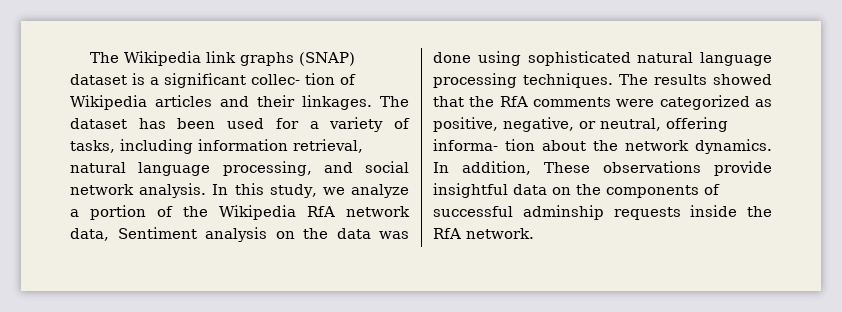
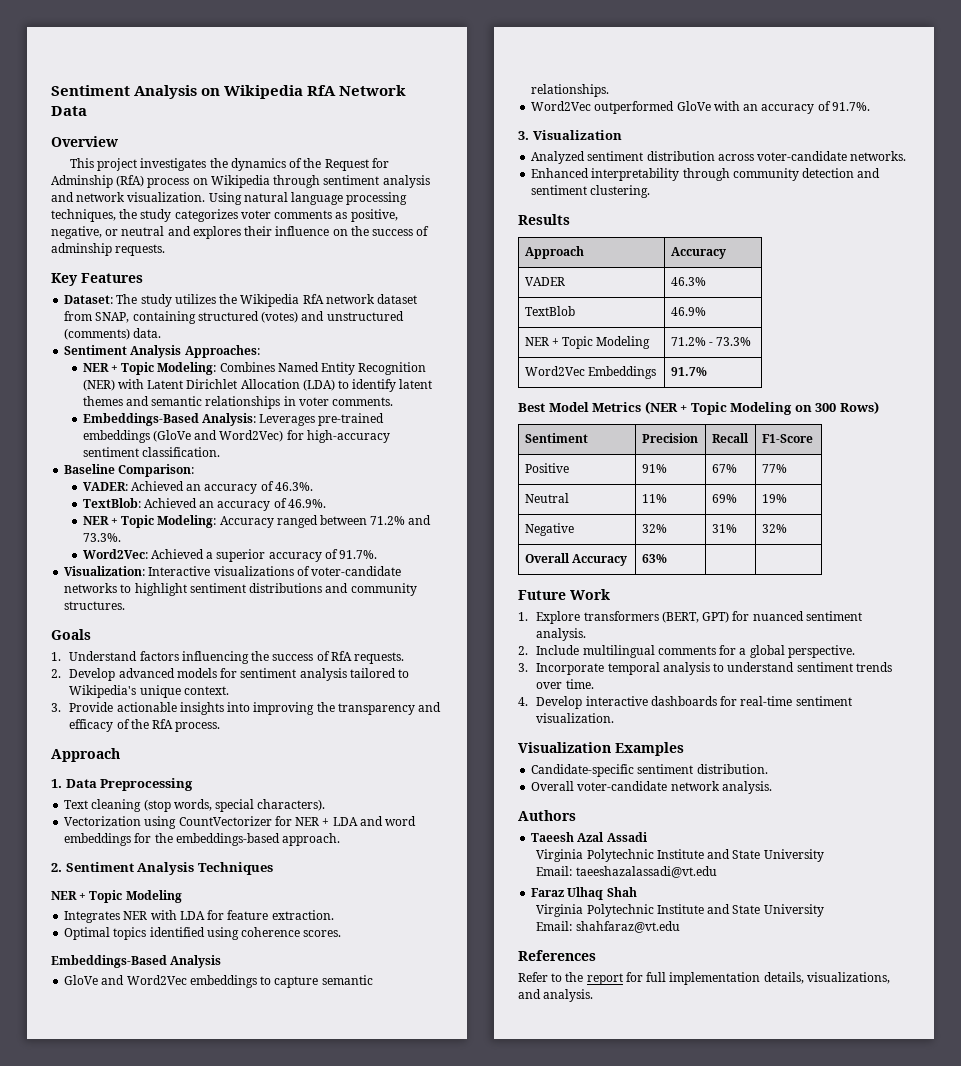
[89,51,355,66] [70,73,356,88] [70,95,409,110] [70,117,411,132] [70,139,363,154] [70,161,409,176] [70,183,409,198] [70,205,410,220] [70,227,409,242] [433,51,772,66] [433,73,772,88] [433,95,772,110] [433,117,728,132] [433,139,772,154] [433,161,772,176] [433,183,720,198] [433,205,772,220] [433,228,534,239] The Wikipedia link graphs (SNAP) dataset is a significant collec- tion of Wikipedia articles and their linkages. The dataset has been used for a variety of tasks, including information retrieval, natural language processing, and social network analysis. In this study, we analyze a portion of the Wikipedia RfA network data, Sentiment analysis on the data was done using sophisticated natural language processing techniques. The results showed that the RfA comments were categorized as positive, negative, or neutral, offering informa- tion about the network dynamics. In addition, These observations provide insightful data on the components of successful adminship requests inside the RfA network. -> [51,85,407,99] [51,106,87,116] [51,136,118,147] [69,158,389,171] [51,175,430,188] [51,192,408,205] [51,209,398,222] [51,226,430,239] [51,243,166,256] [51,273,143,286] [64,294,418,307] [64,311,404,324] [64,328,162,340] [64,345,260,358] [82,362,427,375] [82,379,433,392] [82,396,393,409] [82,413,385,426] [82,430,390,443] [82,447,220,457] [64,464,195,477] [82,481,313,494] [82,498,326,511] [82,515,432,528] [82,533,121,542] [82,549,377,562] [64,566,402,576] [64,583,417,596] [64,601,126,610] [51,629,91,640] [51,651,405,664] [51,668,410,681] [69,685,229,698] [51,702,442,715] [69,719,221,732] [51,748,120,762] [51,778,194,791] [64,799,326,812] [64,816,417,829] [64,833,341,846] [51,862,273,875] [51,890,182,903] [64,910,334,923] [64,927,342,940] [51,955,222,968] [64,975,373,988] [531,84,610,97] [531,101,870,114] [518,130,622,140] [531,151,907,164] [531,168,881,181] [531,185,651,198] [518,214,570,225] [524,246,584,259] [670,247,726,259] [524,277,565,286] [670,277,706,286] [524,306,575,316] [670,307,706,316] [524,336,651,349] [670,337,752,346] [524,366,656,379] [670,367,707,376] [518,401,879,415] [524,433,588,443] [641,433,698,443] [711,433,749,443] [761,434,813,443] [524,463,569,473] [641,464,667,473] [711,464,737,473] [761,464,787,473] [524,493,569,503] [641,494,667,503] [711,494,737,503] [761,494,787,503] [524,523,574,536] [641,524,667,533] [711,524,737,533] [761,524,787,533] [524,553,627,566] [641,554,667,563] [518,589,610,600] [518,611,862,624] [536,628,587,641] [518,645,855,658] [518,662,892,675] [536,679,594,689] [518,696,852,709] [536,713,615,723] [518,742,684,756] [531,764,768,777] [531,781,772,794] [518,810,576,821] [531,832,648,842] [536,849,824,862] [536,866,717,878] [531,887,637,900] [536,904,824,917] [536,921,680,933] [518,950,596,961] [518,972,890,985] [518,989,594,1002] Sentiment Analysis on Wikipedia RfA Network Data // Overview // This project investigates the dynamics of the Request for Adminship (RfA) process on Wikipedia through sentiment analysis and network visualization. Using natural language processing techniques, the study categorizes voter comments as positive, negative, or neutral and explores their influence on the success of adminship requests. // Key Features // Dataset: The study utilizes the Wikipedia RfA network dataset from SNAP, containing structured (votes) and unstructured (comments) data. // Sentiment Analysis Approaches: // NER + Topic Modeling: Combines Named Entity Recognition (NER) with Latent Dirichlet Allocation (LDA) to identify latent themes and semantic relationships in voter comments. // Embeddings-Based Analysis: Leverages pre-trained embeddings (GloVe and Word2Vec) for high-accuracy sentiment classification. // Baseline Comparison: // VADER: Achieved an accuracy of 46.3%. // TextBlob: Achieved an accuracy of 46.9%. // NER + Topic Modeling: Accuracy ranged between 71.2% and 73.3%. // Word2Vec: Achieved a superior accuracy of 91.7%. // Visualization: Interactive visualizations of voter-candidate networks to highlight sentiment distributions and community structures. // Goals // 1. Understand factors influencing the success of RfA requests. // 2. Develop advanced models for sentiment analysis tailored to Wikipedia's unique context. // 3. Provide actionable insights into improving the transparency and efficacy of the RfA process. // Approach // 1. Data Preprocessing // Text cleaning (stop words, special characters). // Vectorization using CountVectorizer for NER + LDA and word embeddings for the embeddings-based approach. // 2. Sentiment Analysis Techniques // NER + Topic Modeling // Integrates NER with LDA for feature extraction. // Optimal topics identified using coherence scores. // Embeddings-Based Analysis // GloVe and Word2Vec embeddings to capture semantic relationships. // Word2Vec outperformed GloVe with an accuracy of 91.7%. // 3. Visualization // Analyzed sentiment distribution across voter-candidate networks. // Enhanced interpretability through community detection and sentiment clustering. // Results // Approach | Accuracy // VADER | 46.3% // TextBlob | 46.9% // NER + Topic Modeling | 71.2% - 73.3% // Word2Vec Embeddings | 91.7% // Best Model Metrics (NER + Topic Modeling on 300 Rows) // Sentiment | Precision | Recall | F1-Score // Positive | 91% | 67% | 77% // Neutral | 11% | 69% | 19% // Negative | 32% | 31% | 32% // Overall Accuracy | 63% | | // Future Work // 1. Explore transformers (BERT, GPT) for nuanced sentiment analysis. // 2. Include multilingual comments for a global perspective. // 3. Incorporate temporal analysis to understand sentiment trends over time. // 4. Develop interactive dashboards for real-time sentiment visualization. // Visualization Examples // Candidate-specific sentiment distribution. // Overall voter-candidate network analysis. // Authors // Taeesh Azal Assadi // Virginia Polytechnic Institute and State University // Email: taeeshazalassadi@vt.edu // Faraz Ulhaq Shah // Virginia Polytechnic Institute and State University // Email: shahfaraz@vt.edu // References // Refer to the report for full implementation details, visualizations, and analysis.

